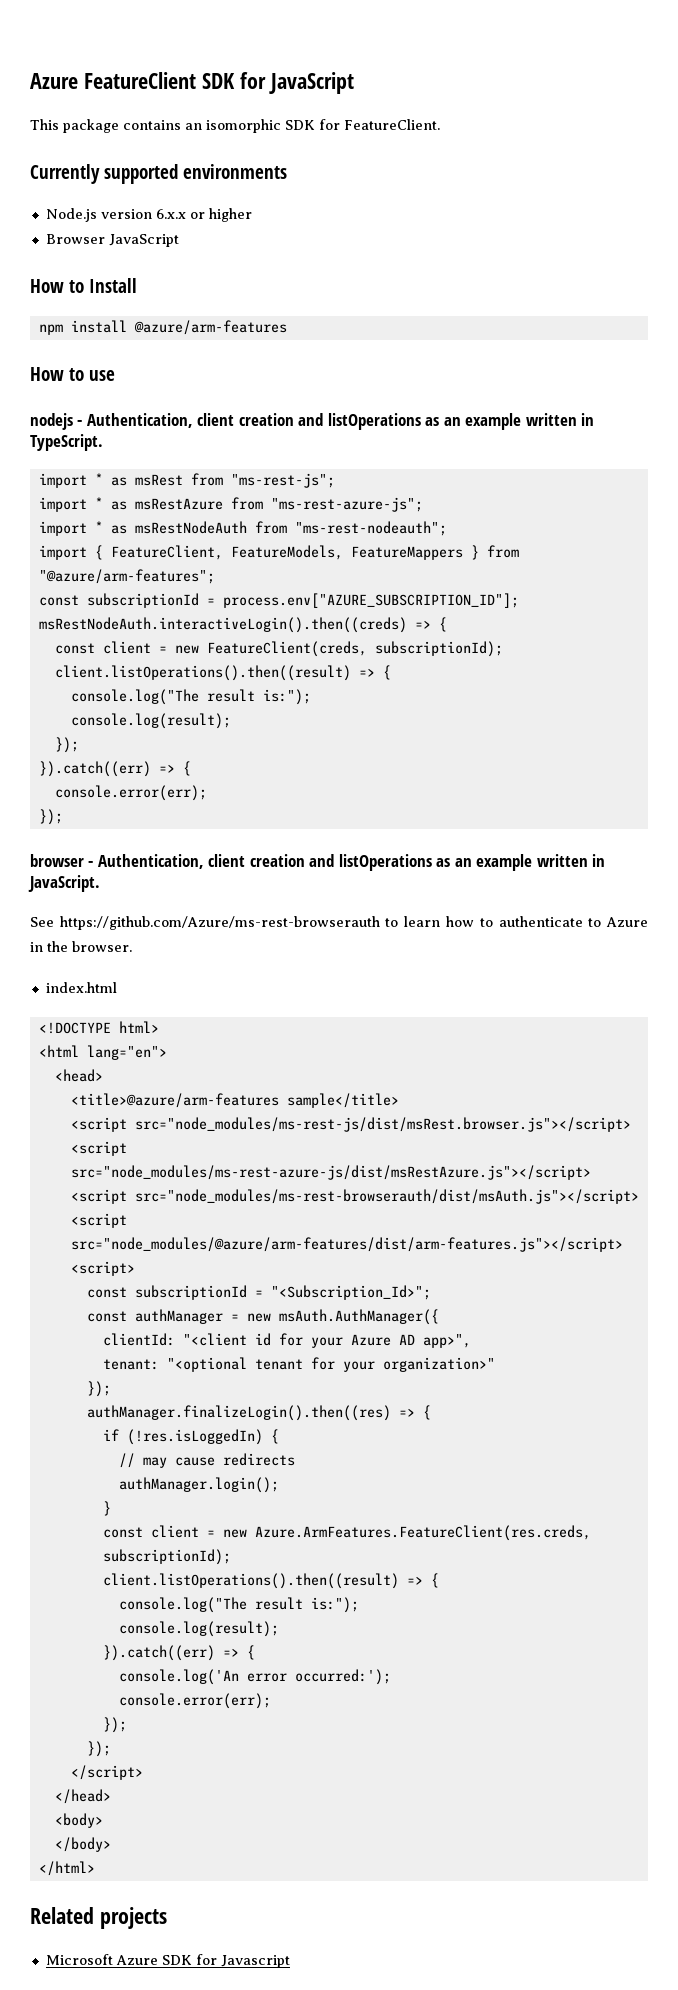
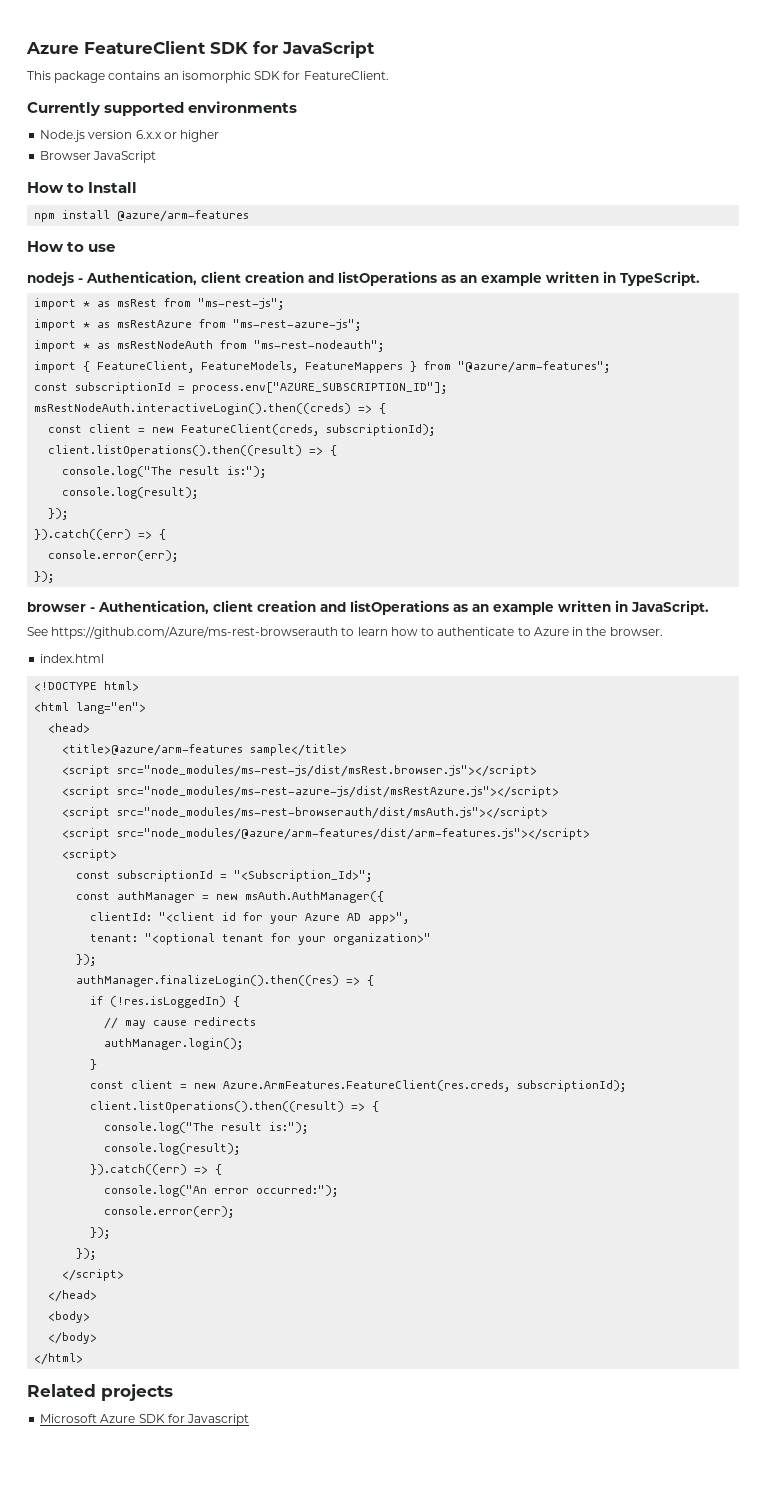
[118,1669,391,1685] console.log('An error occurred:'); -> [104,1185,339,1197] console.log("An error occurred:");

